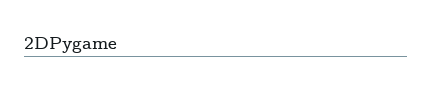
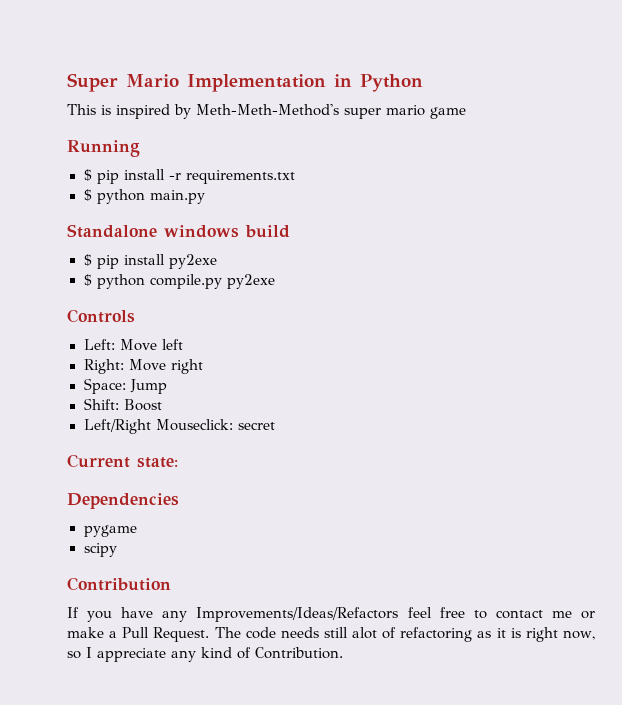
[24,37,117,53] 2DPygame -> [67,73,423,92] [67,104,466,119] [67,140,140,157] [83,169,295,184] [83,189,205,204] [67,224,290,238] [83,254,217,269] [83,274,275,289] [67,309,135,323] [83,339,183,351] [83,359,203,374] [83,378,167,394] [83,398,162,411] [83,419,275,434] [67,454,178,468] [67,493,179,509] [83,525,137,537] [83,543,117,557] [67,577,171,591] [67,607,596,622] [67,627,596,642] [67,647,343,662] Super Mario Implementation in Python // This is inspired by Meth-Meth-Method's super mario game // Running // $ pip install -r requirements.txt // $ python main.py // Standalone windows build // $ pip install py2exe // $ python compile.py py2exe // Controls // Left: Move left // Right: Move right // Space: Jump // Shift: Boost // Left/Right Mouseclick: secret // Current state: // Dependencies // pygame // scipy // Contribution // If you have any Improvements/Ideas/Refactors feel free to contact me or make a Pull Request. The code needs still alot of refactoring as it is right now, so I appreciate any kind of Contribution.

